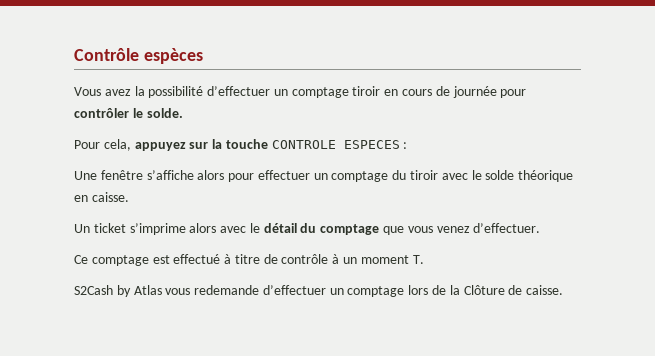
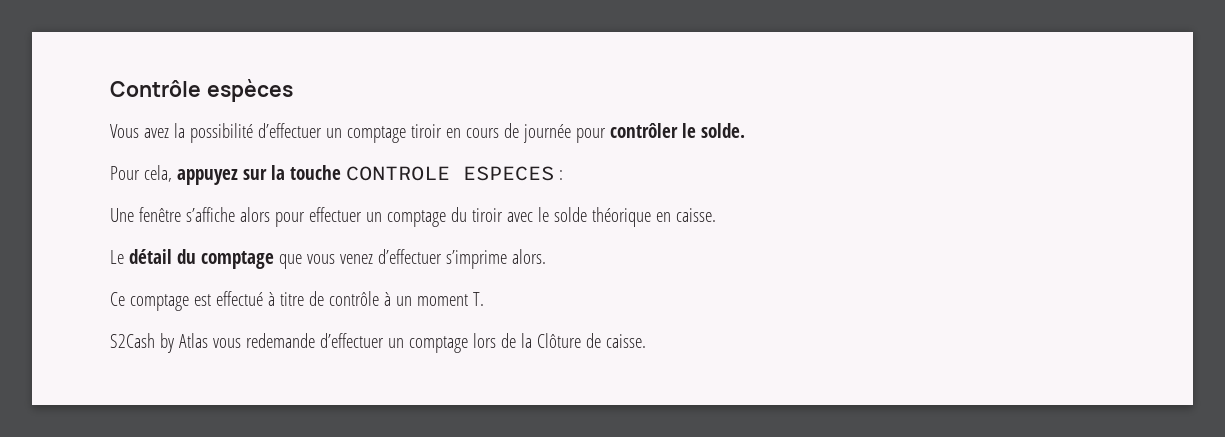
[74,223,260,235] Un ticket s’imprime alors avec le -> [110,250,124,264] Le
[473,223,541,233] d’effectuer. -> [377,249,546,269] d’effectuer s’imprime alors.

